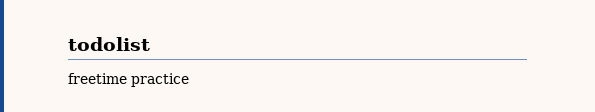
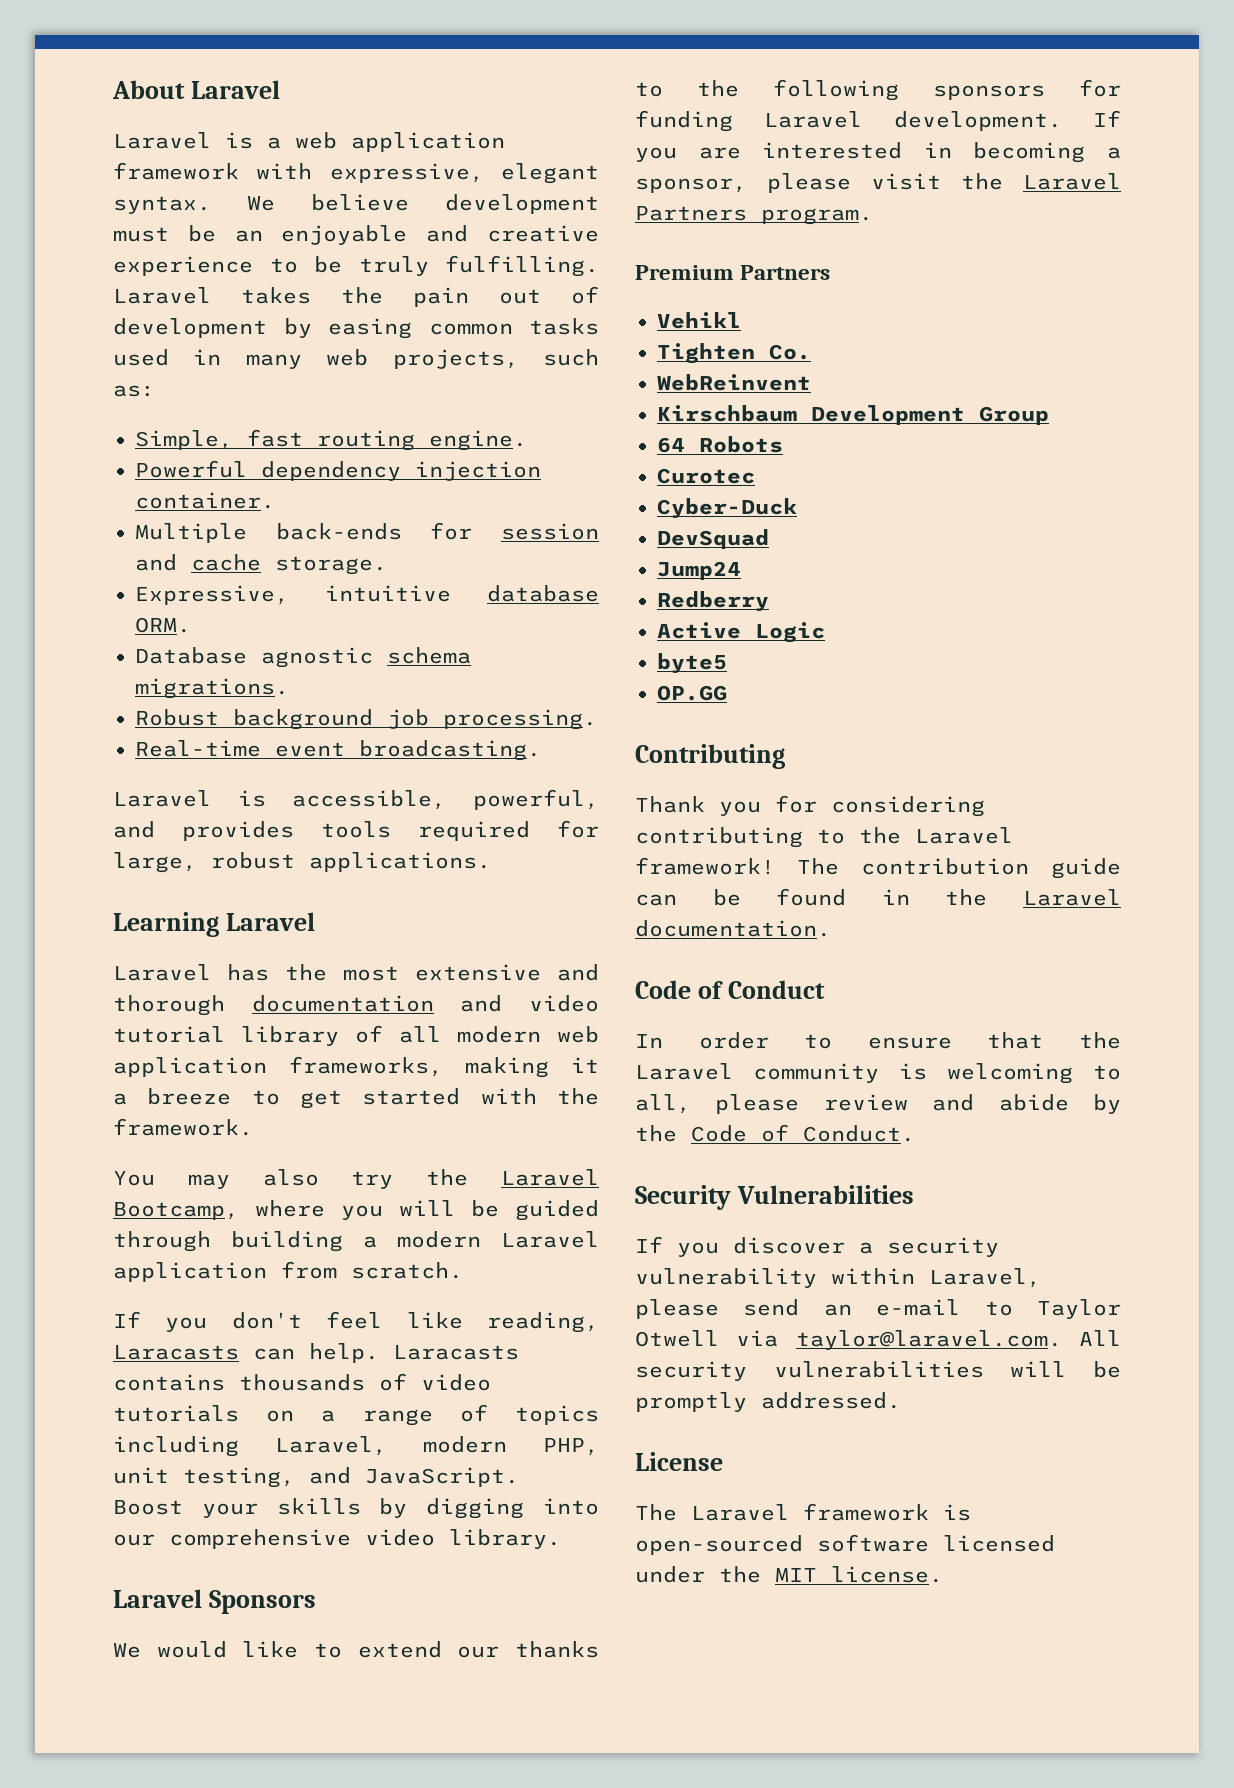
[68,37,150,51] [68,73,189,87] todolist // freetime practice -> [112,80,281,99] [113,132,505,152] [113,162,599,184] [113,194,599,214] [113,225,599,245] [113,255,599,277] [113,286,599,307] [113,318,599,339] [113,349,599,369] [113,385,155,397] [135,429,527,451] [135,460,541,481] [135,492,275,509] [135,522,599,543] [135,554,387,575] [135,585,599,605] [135,617,191,633] [135,647,471,668] [135,678,289,699] [135,709,597,730] [135,740,541,761] [113,789,599,810] [113,820,599,841] [113,852,491,873] [113,912,316,937] [113,964,599,981] [113,995,599,1016] [113,1025,599,1046] [113,1056,599,1078] [113,1088,599,1109] [113,1118,253,1136] [113,1169,599,1189] [113,1200,599,1221] [113,1231,599,1252] [113,1261,463,1282] [113,1311,599,1333] [113,1343,519,1363] [113,1373,491,1391] [113,1404,599,1426] [113,1436,599,1457] [113,1467,519,1488] [113,1498,599,1519] [113,1529,561,1549] [113,1589,317,1614] [113,1641,599,1658] [635,79,1121,101] [635,110,1121,132] [635,142,1121,163] [635,173,1121,193] [635,206,873,225] [635,265,831,280] [657,312,741,329] [657,343,811,364] [657,374,811,391] [657,405,1049,425] [657,436,783,453] [657,468,755,484] [657,498,797,519] [657,529,769,549] [657,561,741,580] [657,591,769,612] [657,622,825,643] [657,653,727,674] [657,685,727,701] [635,744,785,769] [635,795,985,817] [635,827,1013,848] [635,857,1121,879] [635,888,1121,906] [635,920,831,937] [635,980,826,999] [635,1032,1121,1049] [635,1063,1121,1084] [635,1094,1121,1114] [635,1124,915,1142] [635,1185,915,1210] [635,1236,999,1257] [635,1268,1041,1288] [635,1299,1121,1319] [635,1330,1121,1350] [635,1361,1121,1381] [635,1392,901,1412] [635,1452,723,1471] [635,1503,971,1521] [635,1534,1055,1555] [635,1566,943,1583] About Laravel // Laravel is a web application framework with expressive, elegant syntax. We believe development must be an enjoyable and creative experience to be truly fulfilling. Laravel takes the pain out of development by easing common tasks used in many web projects, such as: // Simple, fast routing engine. // Powerful dependency injection container. // Multiple back-ends for session and cache storage. // Expressive, intuitive database ORM. // Database agnostic schema migrations. // Robust background job processing. // Real-time event broadcasting. // Laravel is accessible, powerful, and provides tools required for large, robust applications. // Learning Laravel // Laravel has the most extensive and thorough documentation and video tutorial library of all modern web application frameworks, making it a breeze to get started with the framework. // You may also try the Laravel Bootcamp, where you will be guided through building a modern Laravel application from scratch. // If you don't feel like reading, Laracasts can help. Laracasts contains thousands of video tutorials on a range of topics including Laravel, modern PHP, unit testing, and JavaScript. Boost your skills by digging into our comprehensive video library. // Laravel Sponsors // We would like to extend our thanks to the following sponsors for funding Laravel development. If you are interested in becoming a sponsor, please visit the Laravel Partners program. // Premium Partners // Vehikl // Tighten Co. // WebReinvent // Kirschbaum Development Group // 64 Robots // Curotec // Cyber-Duck // DevSquad // Jump24 // Redberry // Active Logic // byte5 // OP.GG // Contributing // Thank you for considering contributing to the Laravel framework! The contribution guide can be found in the Laravel documentation. // Code of Conduct // In order to ensure that the Laravel community is welcoming to all, please review and abide by the Code of Conduct. // Security Vulnerabilities // If you discover a security vulnerability within Laravel, please send an e-mail to Taylor Otwell via taylor@laravel.com. All security vulnerabilities will be promptly addressed. // License // The Laravel framework is open-sourced software licensed under the MIT license.

